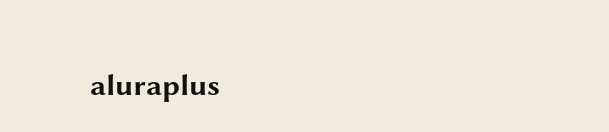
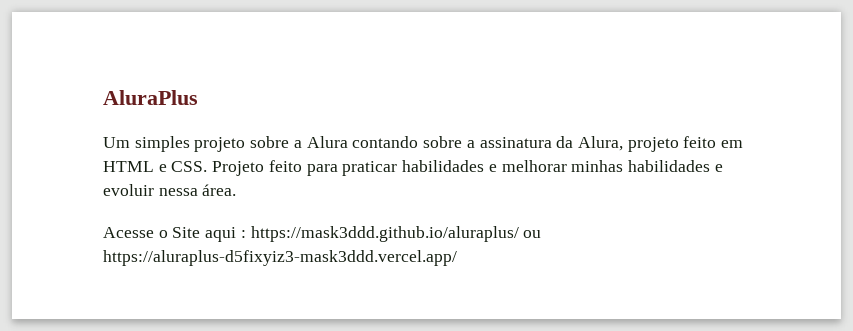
[90,74,220,102] aluraplus -> [103,90,198,105] [103,136,744,152] [103,160,723,176] [103,184,237,196] [103,226,542,242] [103,250,457,266] AluraPlus // Um simples projeto sobre a Alura contando sobre a assinatura da Alura, projeto feito em HTML e CSS. Projeto feito para praticar habilidades e melhorar minhas habilidades e evoluir nessa área. // Acesse o Site aqui : https://mask3ddd.github.io/aluraplus/ ou https://aluraplus-d5fixyiz3-mask3ddd.vercel.app/

